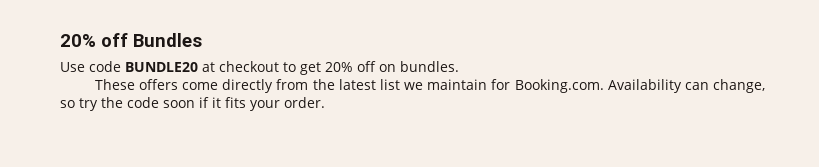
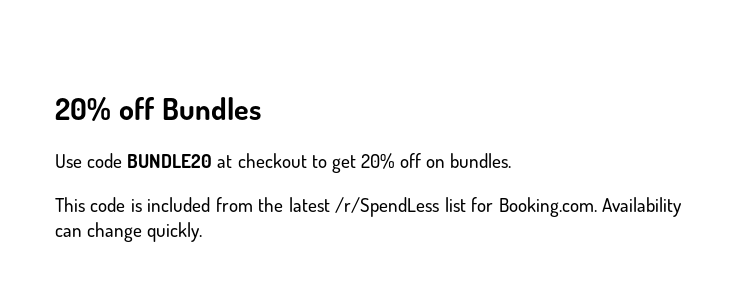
[94,79,765,93] [60,97,325,111] These offers come directly from the latest list we maintain for Booking.com. Availability can change, so try the code soon if it fits your order. -> [55,197,683,217] [55,222,203,242] This code is included from the latest /r/SpendLess list for Booking.com. Availability can change quickly.

